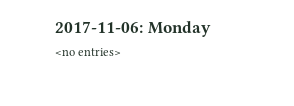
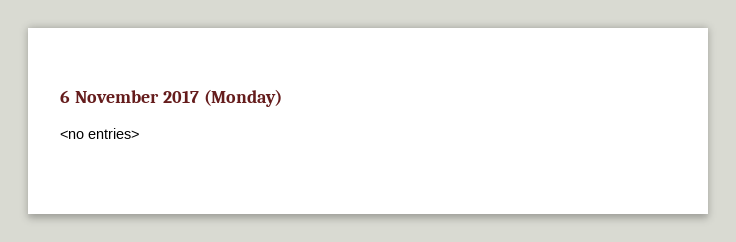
[55,21,211,37] 2017-11-06: Monday -> [60,89,282,107] 6 November 2017 (Monday)

